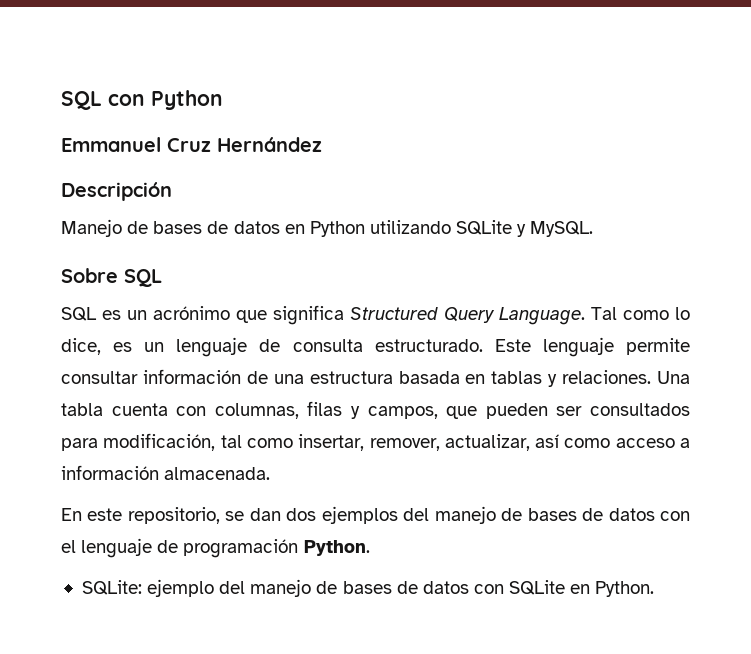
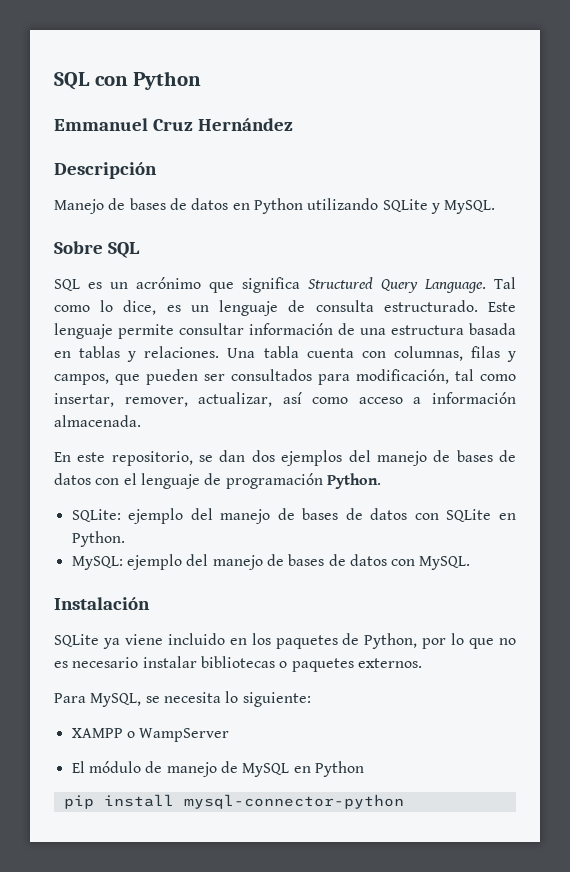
(655, 589) none -> [71,554,471,570] [54,597,150,610] [54,633,517,649] [54,656,422,672] [54,691,311,707] [71,728,230,742] [71,761,364,777] [63,794,404,809] // MySQL: ejemplo del manejo de bases de datos con MySQL. // Instalación // SQLite ya viene incluido en los paquetes de Python, por lo que no es necesario instalar bibliotecas o paquetes externos. // Para MySQL, se necesita lo siguiente: // XAMPP o WampServer // El módulo de manejo de MySQL en Python // pip install mysql-connector-python

